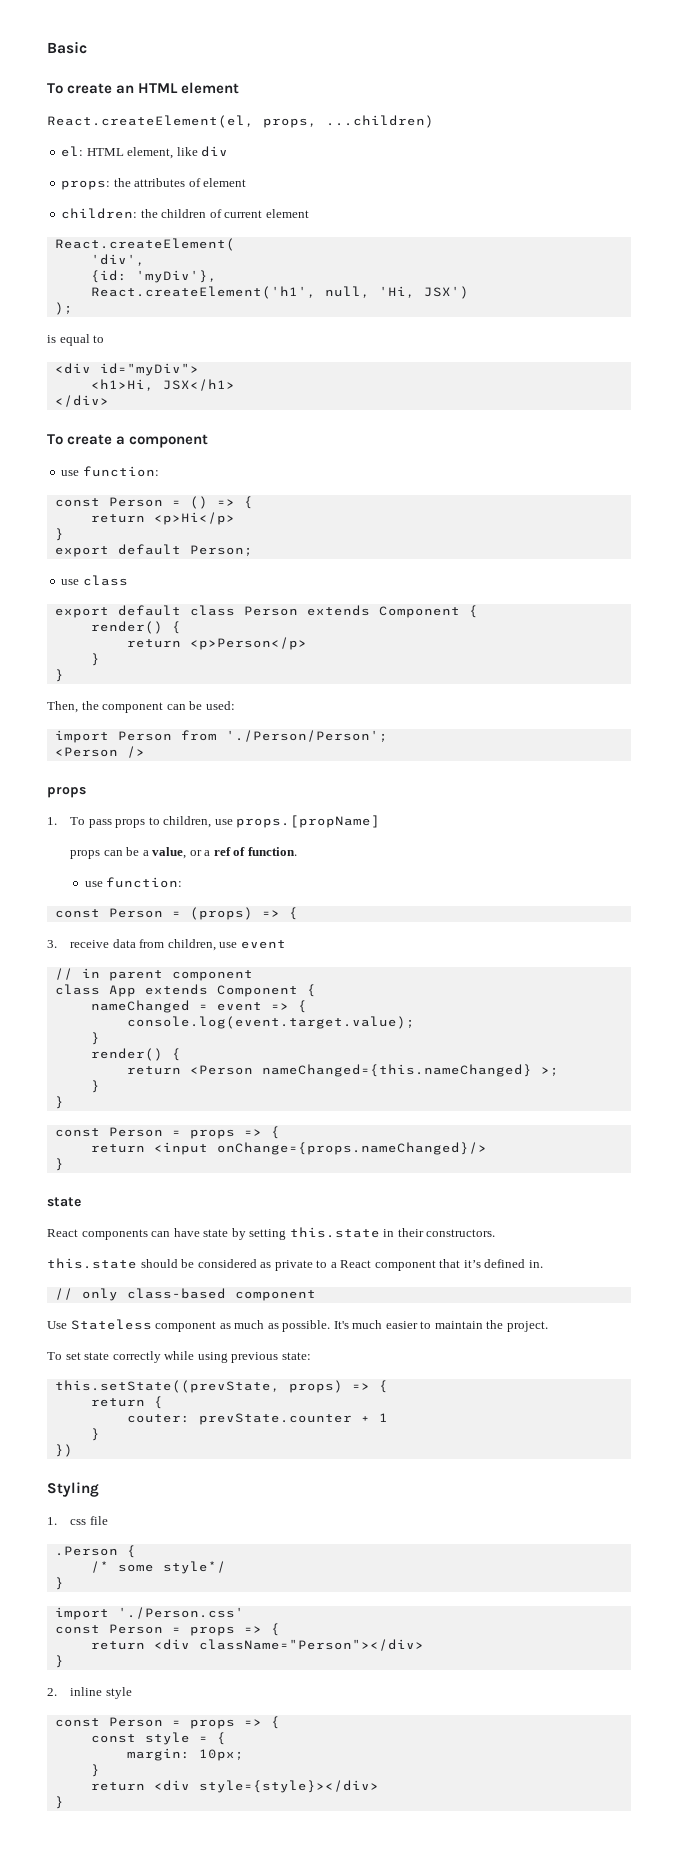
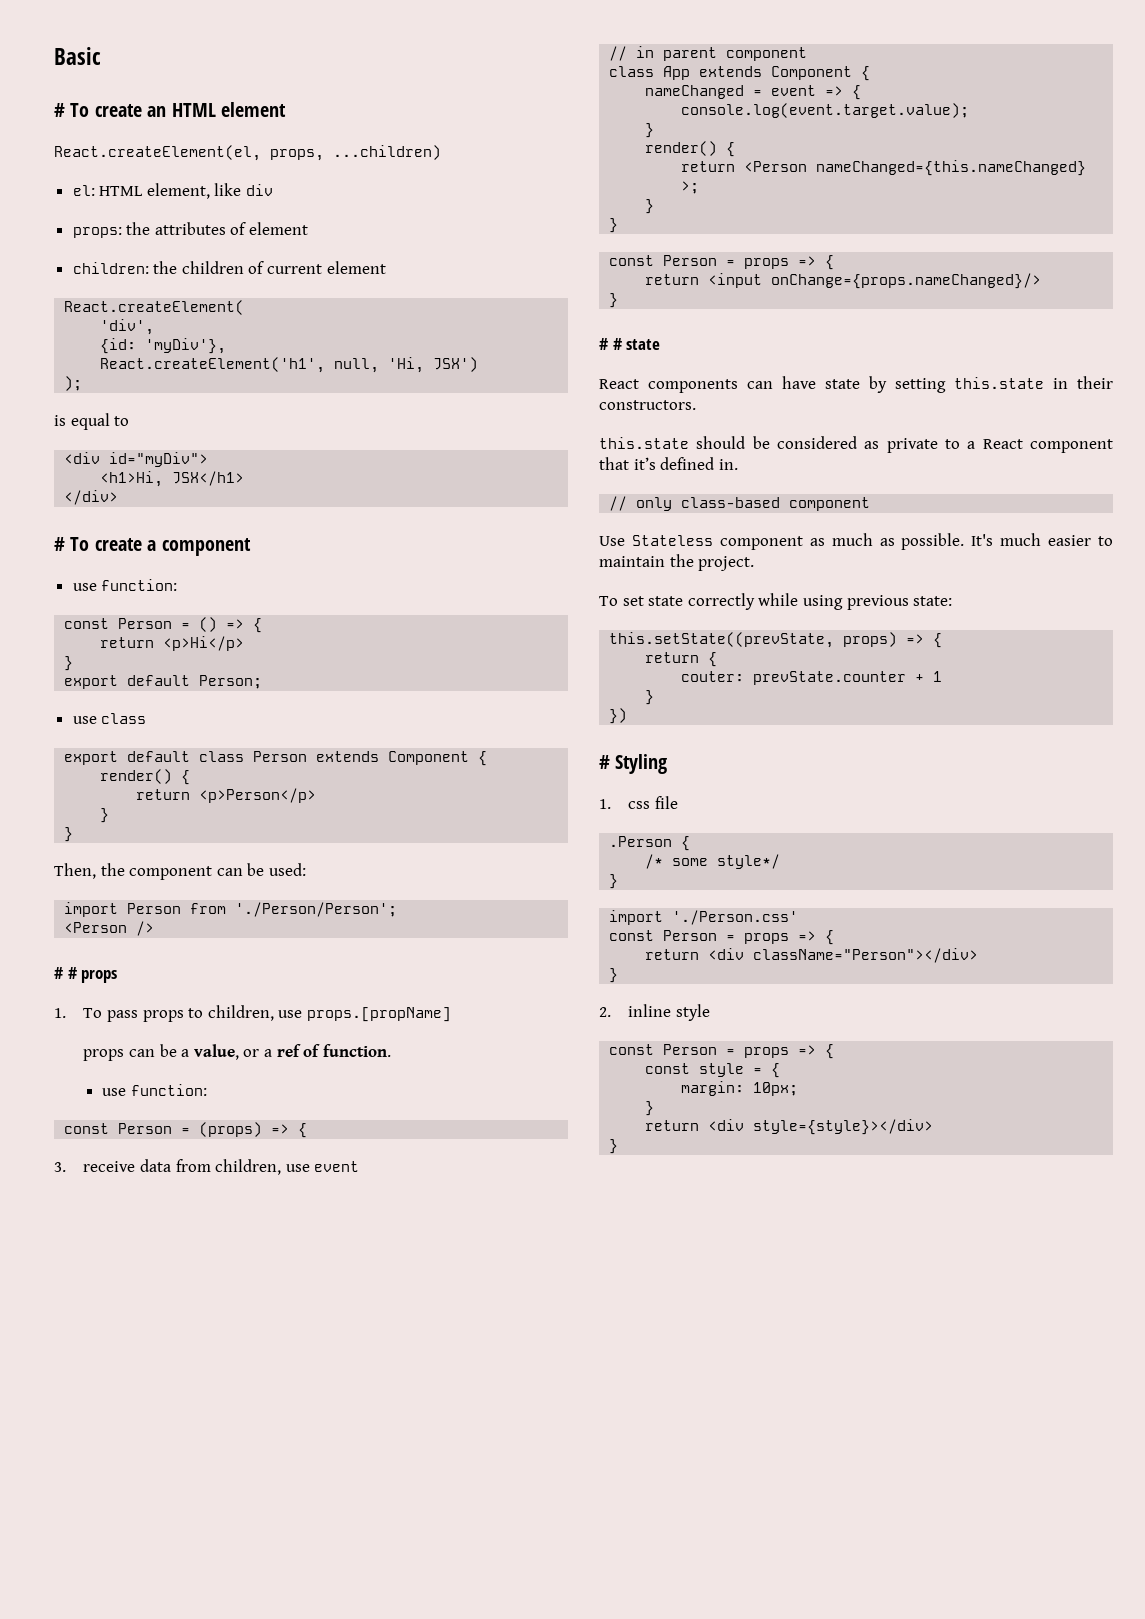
(87, 47) none -> [54,103,65,117] #
(109, 401) none -> [54,537,65,551] #
(145, 752) none -> [54,967,77,979] # #
(64, 1164) none -> [599,338,622,350] # #
(73, 1450) none -> [599,755,610,769] #

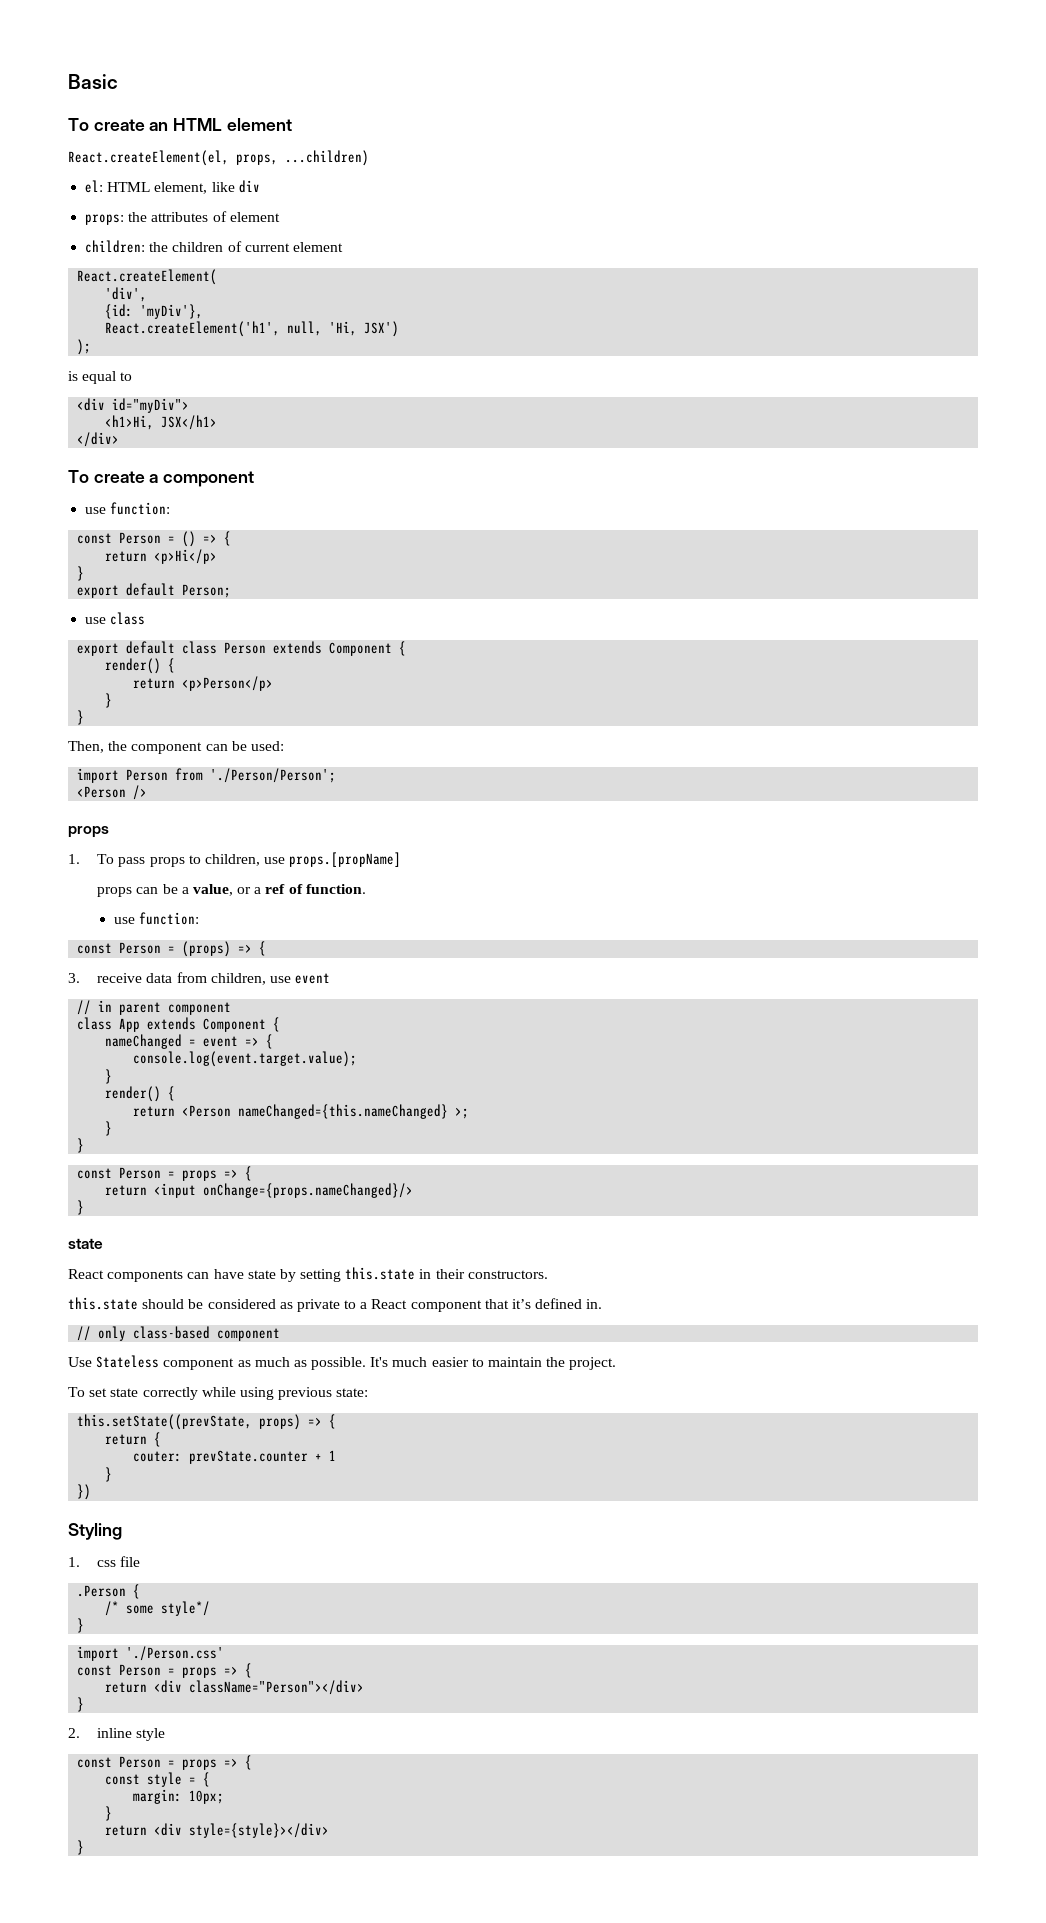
[54,103,65,117] # -> (118, 81) none
[54,537,65,551] # -> (120, 439) none
[54,967,77,979] # # -> (148, 792) none
[599,338,622,350] # # -> (85, 1207) none
[599,755,610,769] # -> (92, 1492) none

